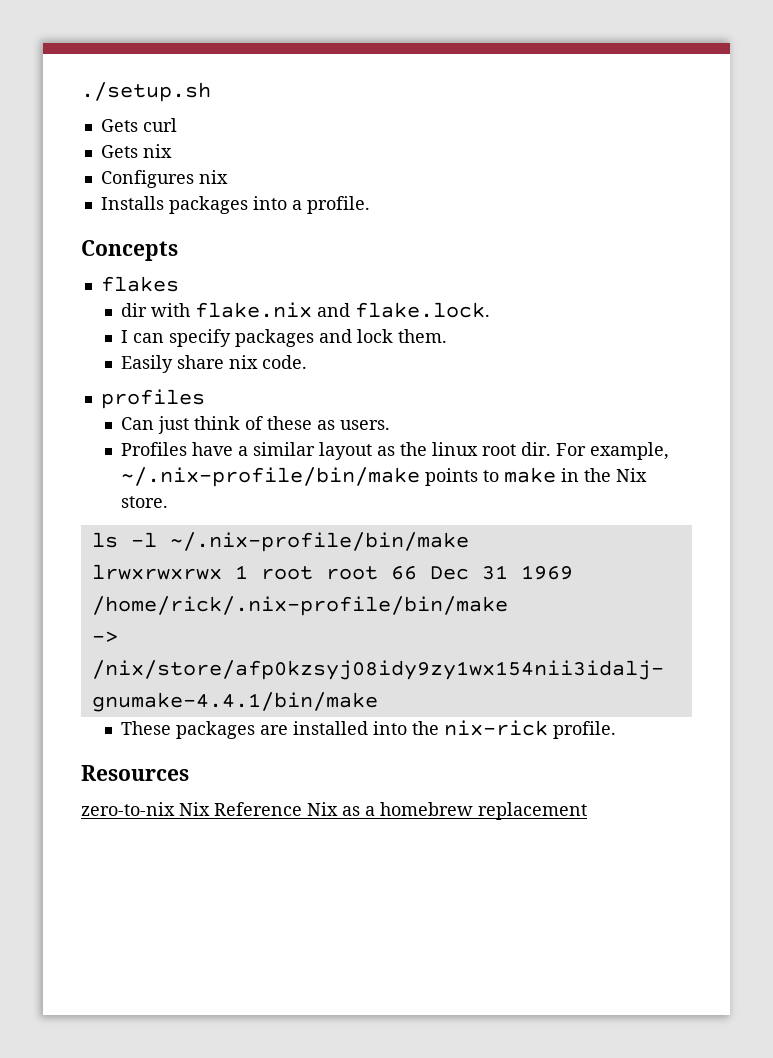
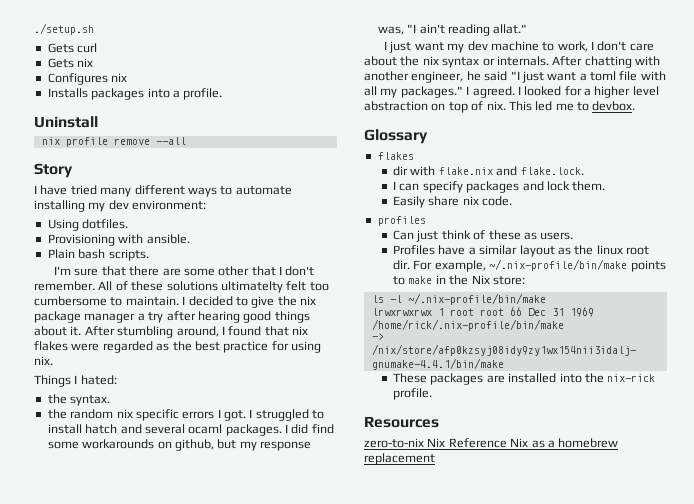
[81,240,178,261] Concepts -> [34,116,98,128] [41,137,186,147] [34,163,73,178] [34,185,292,197] [34,200,207,212] [47,219,129,231] [47,234,190,246] [47,249,149,261] [54,266,315,276] [34,281,329,293] [34,296,316,308] [34,311,310,323] [34,326,308,338] [34,341,321,353] [34,356,53,365] [34,375,117,387] [47,394,111,406] [47,409,325,421] [47,424,334,436] [47,439,311,451] [377,24,528,36] [384,41,654,53] [364,56,660,68] [364,71,666,83] [364,86,659,98] [364,101,636,113] [364,129,428,144] Uninstall // nix profile remove --all // Story // I have tried many different ways to automate installing my dev environment: // Using dotfiles. // Provisioning with ansible. // Plain bash scripts. // I'm sure that there are some other that I don't remember. All of these solutions ultimatelty felt too cumbersome to maintain. I decided to give the nix package manager a try after hearing good things about it. After stumbling around, I found that nix flakes were regarded as the best practice for using nix. // Things I hated: // the syntax. // the random nix specific errors I got. I struggled to install hatch and several ocaml packages. I did find some workarounds on github, but my response was, "I ain't reading allat." // I just want my dev machine to work, I don't care about the nix syntax or internals. After chatting with another engineer, he said "I just want a toml file with all my packages." I agreed. I looked for a higher level abstraction on top of nix. This led me to devbox. // Glossary
[121,496,169,508] store. -> [492,276,525,285] store:

